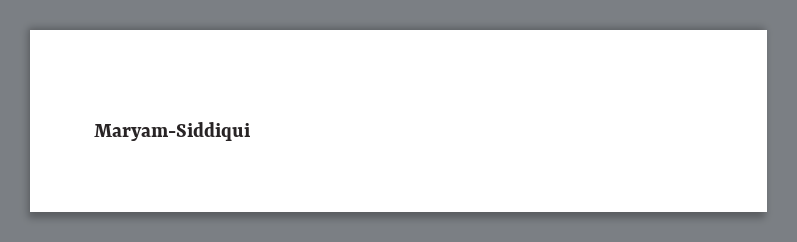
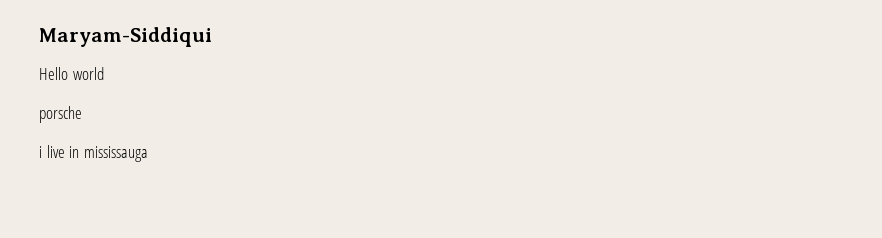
(250, 131) none -> [39,67,104,80] [39,106,82,123] [39,145,148,162] // Hello world // porsche // i live in mississauga

